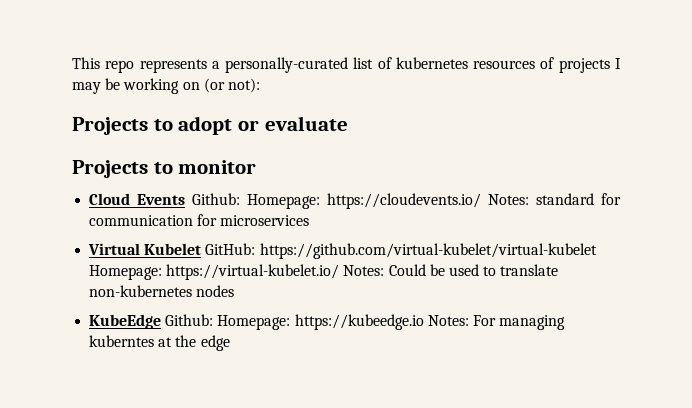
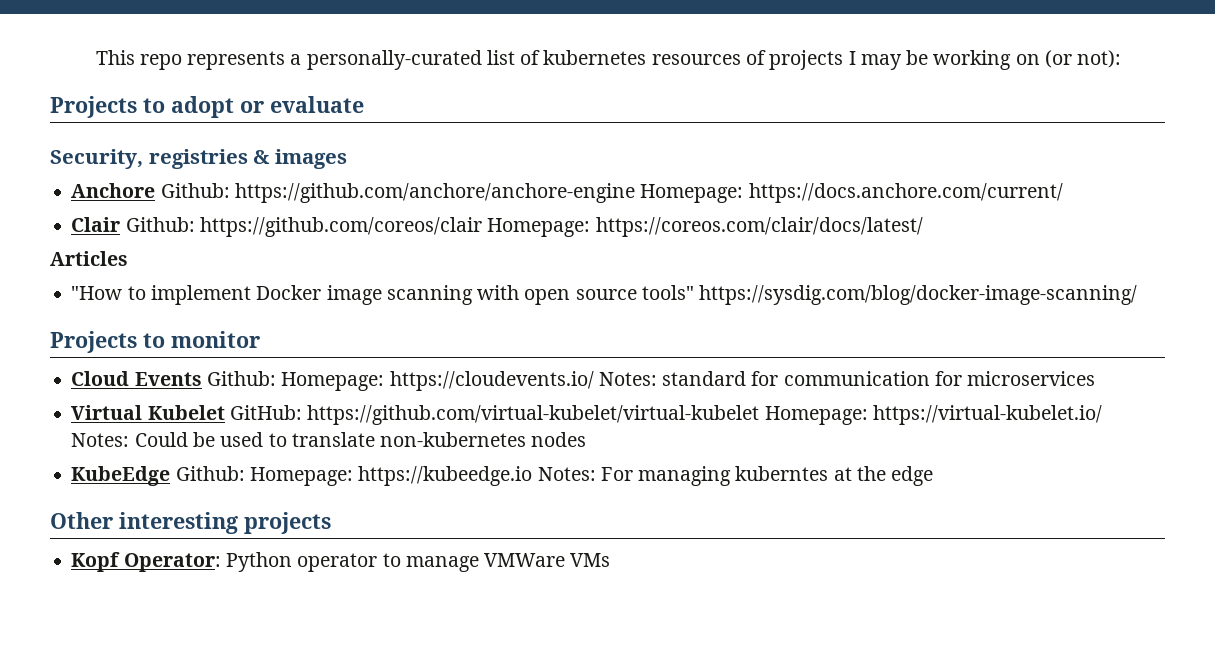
(348, 123) none -> [50,149,347,169] [71,183,1063,203] [71,217,923,237] [50,251,128,266] [71,285,1138,305] // Security, registries & images // Anchore Github: https://github.com/anchore/anchore-engine Homepage: https://docs.anchore.com/current/ // Clair Github: https://github.com/coreos/clair Homepage: https://coreos.com/clair/docs/latest/ // Articles // "How to implement Docker image scanning with open source tools" https://sysdig.com/blog/docker-image-scanning/
(230, 343) none -> [50,512,331,534] [71,552,611,572] // Other interesting projects // Kopf Operator: Python operator to manage VMWare VMs

